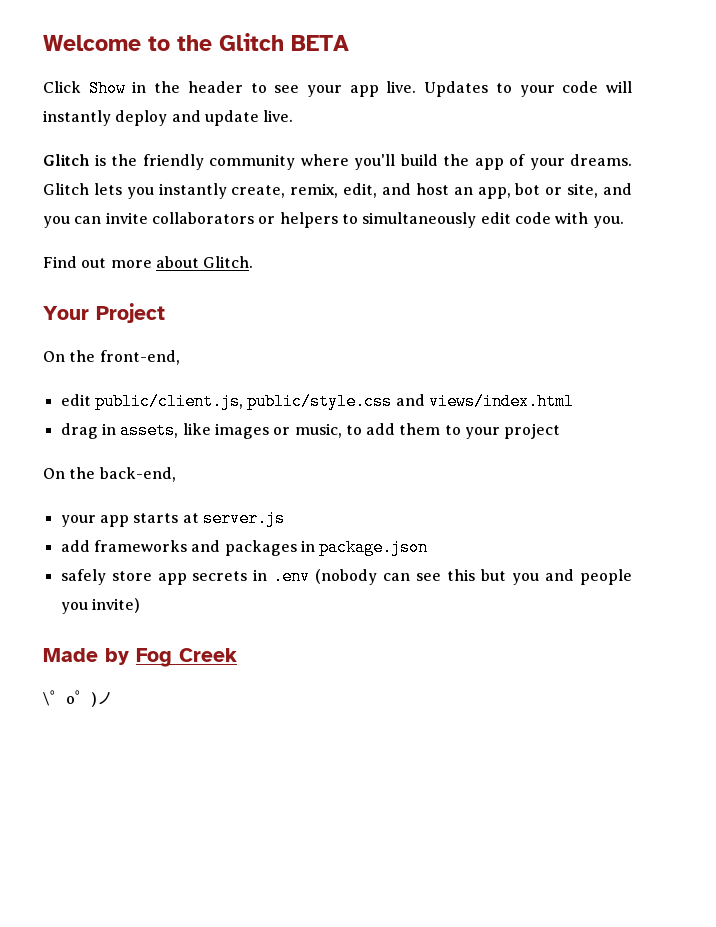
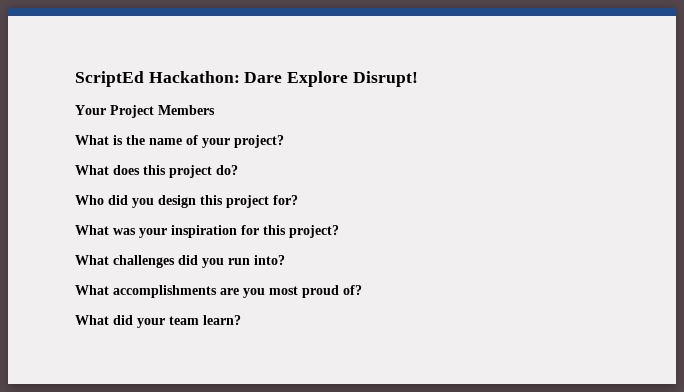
[43,33,349,51] [43,80,632,97] [43,110,294,126] [43,154,632,170] [43,183,632,199] [43,212,624,228] [43,256,254,268] [43,303,165,323] [43,350,180,365] [60,393,574,410] [60,422,561,439] [43,467,176,482] [60,510,285,527] [60,539,429,556] [60,568,632,585] [60,598,140,614] [43,648,237,667] [43,690,113,707] Welcome to the Glitch BETA // Click Show in the header to see your app live. Updates to your code will instantly deploy and update live. // Glitch is the friendly community where you'll build the app of your dreams. Glitch lets you instantly create, remix, edit, and host an app, bot or site, and you can invite collaborators or helpers to simultaneously edit code with you. // Find out more about Glitch. // Your Project // On the front-end, // edit public/client.js, public/style.css and views/index.html // drag in assets, like images or music, to add them to your project // On the back-end, // your app starts at server.js // add frameworks and packages in package.json // safely store app secrets in .env (nobody can see this but you and people you invite) // Made by Fog Creek // \゜o゜)ノ -> [75,71,418,87] [75,105,215,118] [75,135,284,148] [75,165,238,178] [75,195,298,208] [75,225,339,238] [75,255,285,268] [75,285,362,298] [75,315,241,328] ScriptEd Hackathon: Dare Explore Disrupt! // Your Project Members // What is the name of your project? // What does this project do? // Who did you design this project for? // What was your inspiration for this project? // What challenges did you run into? // What accomplishments are you most proud of? // What did your team learn?

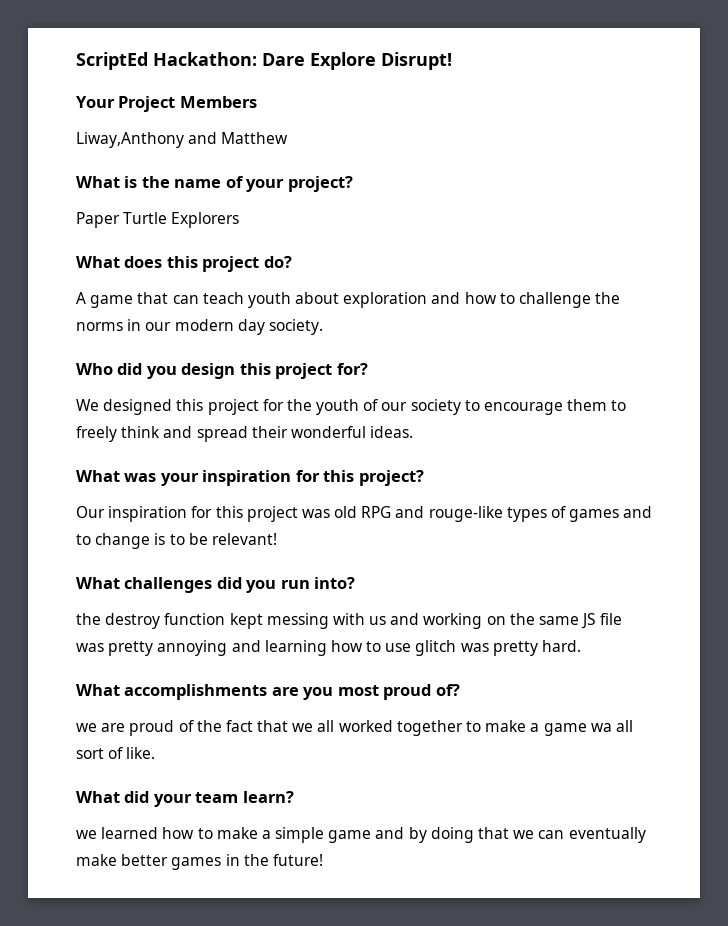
(215, 110) none -> [76,132,289,148] // Liway,Anthony and Matthew
(284, 141) none -> [76,212,240,228] // Paper Turtle Explorers
(238, 170) none -> [76,292,621,308] [76,319,323,335] // A game that can teach youth about exploration and how to challenge the norms in our modern day society.
(298, 200) none -> [76,399,627,415] [76,426,414,442] // We designed this project for the youth of our society to encourage them to freely think and spread their wonderful ideas.
(339, 231) none -> [76,506,653,522] [76,533,277,549] // Our inspiration for this project was old RPG and rouge-like types of games and to change is to be relevant!
(285, 260) none -> [76,613,623,629] [76,640,582,656] // the destroy function kept messing with us and working on the same JS file was pretty annoying and learning how to use glitch was pretty hard.
(362, 290) none -> [76,720,633,736] [76,747,156,759] // we are proud of the fact that we all worked together to make a game wa all sort of like.
(241, 320) none -> [76,827,646,843] [76,854,323,870] // we learned how to make a simple game and by doing that we can eventually make better games in the future!

